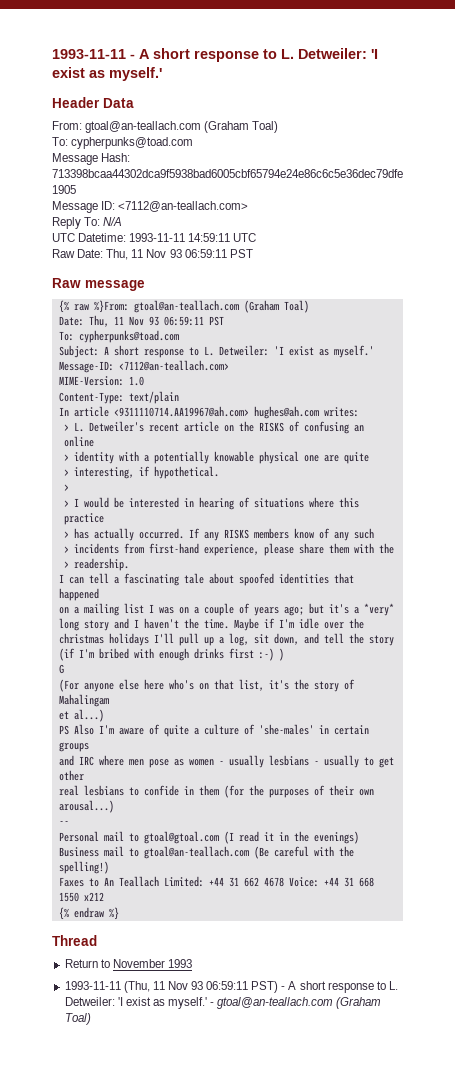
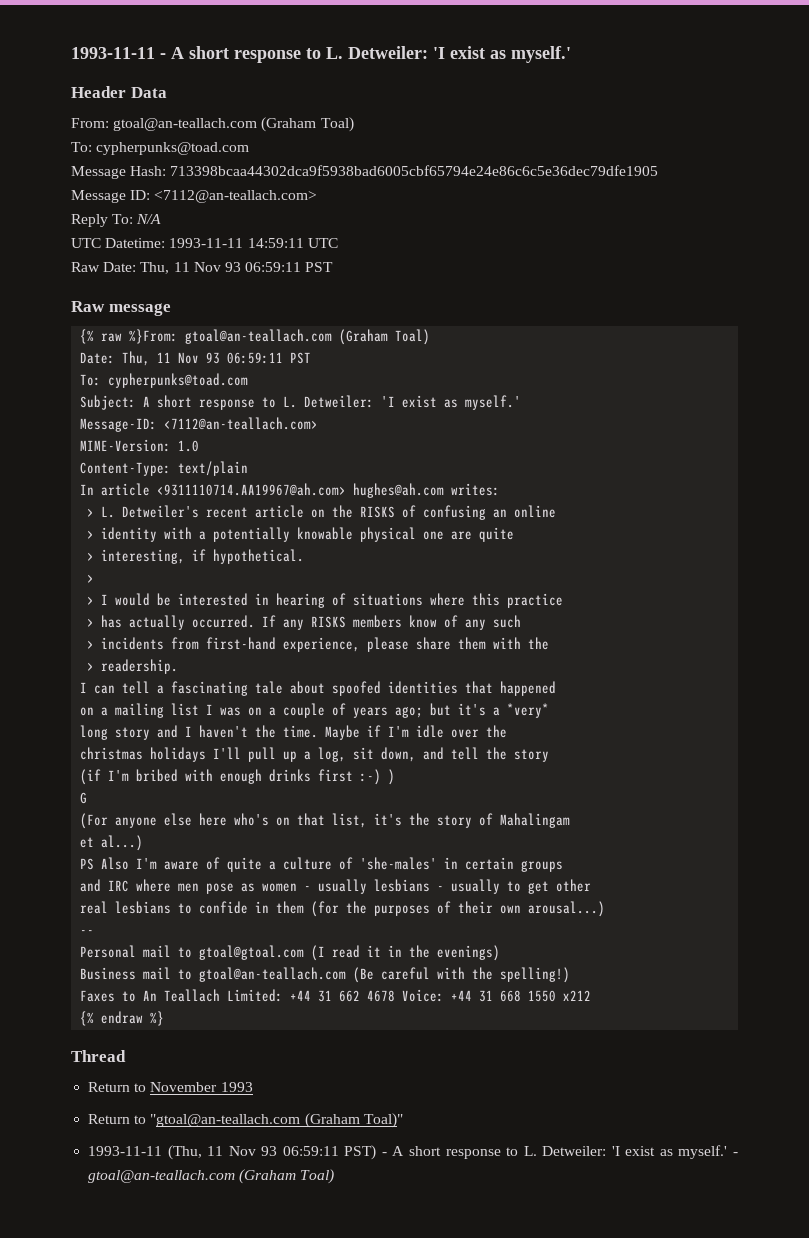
(192, 963) none -> [88,1113,403,1128] // Return to "gtoal@an-teallach.com (Graham Toal)"

